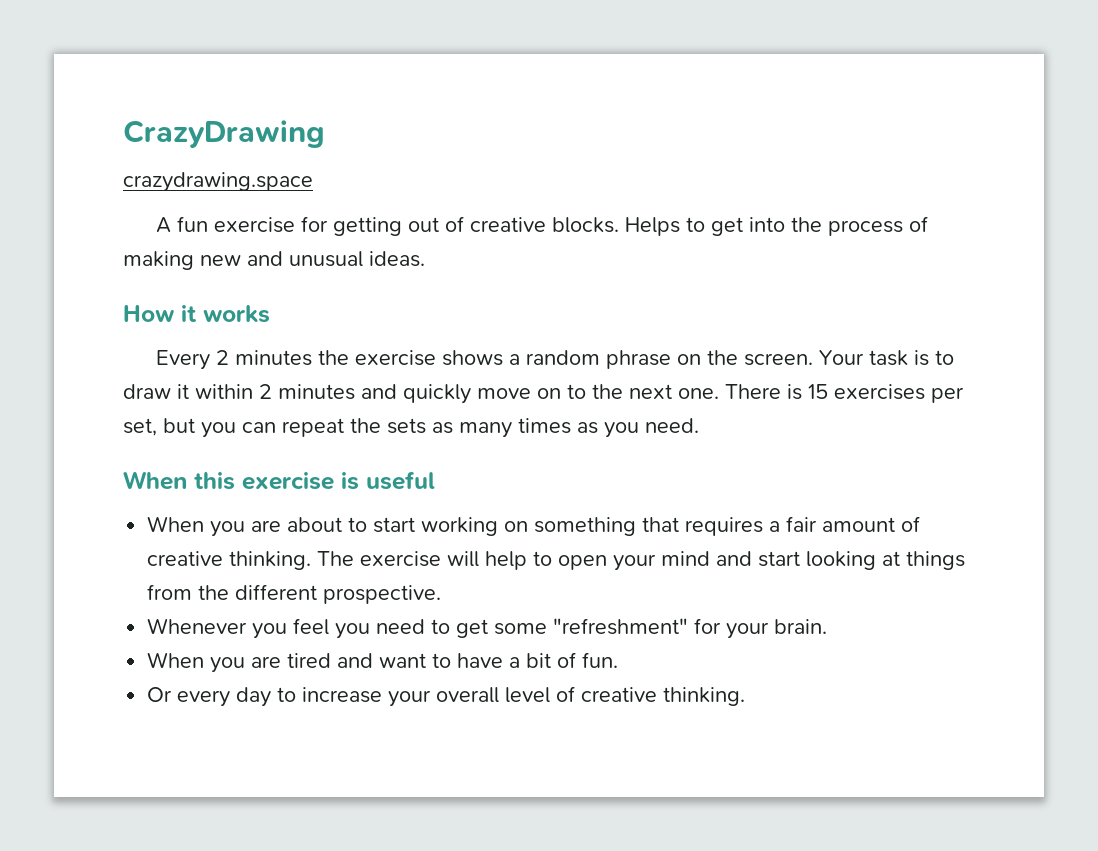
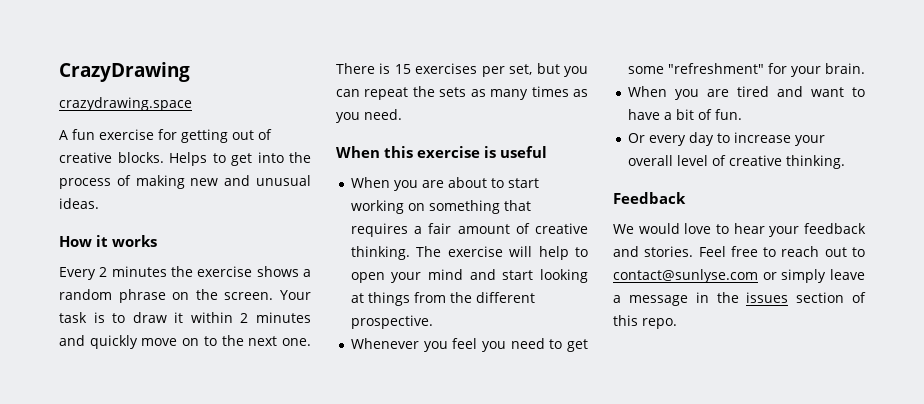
(746, 696) none -> [613,192,686,204] [613,223,866,237] [613,246,865,257] [613,269,865,283] [613,292,866,306] [613,315,677,329] // Feedback // We would love to hear your feedback and stories. Feel free to reach out to contact@sunlyse.com or simply leave a message in the issues section of this repo.

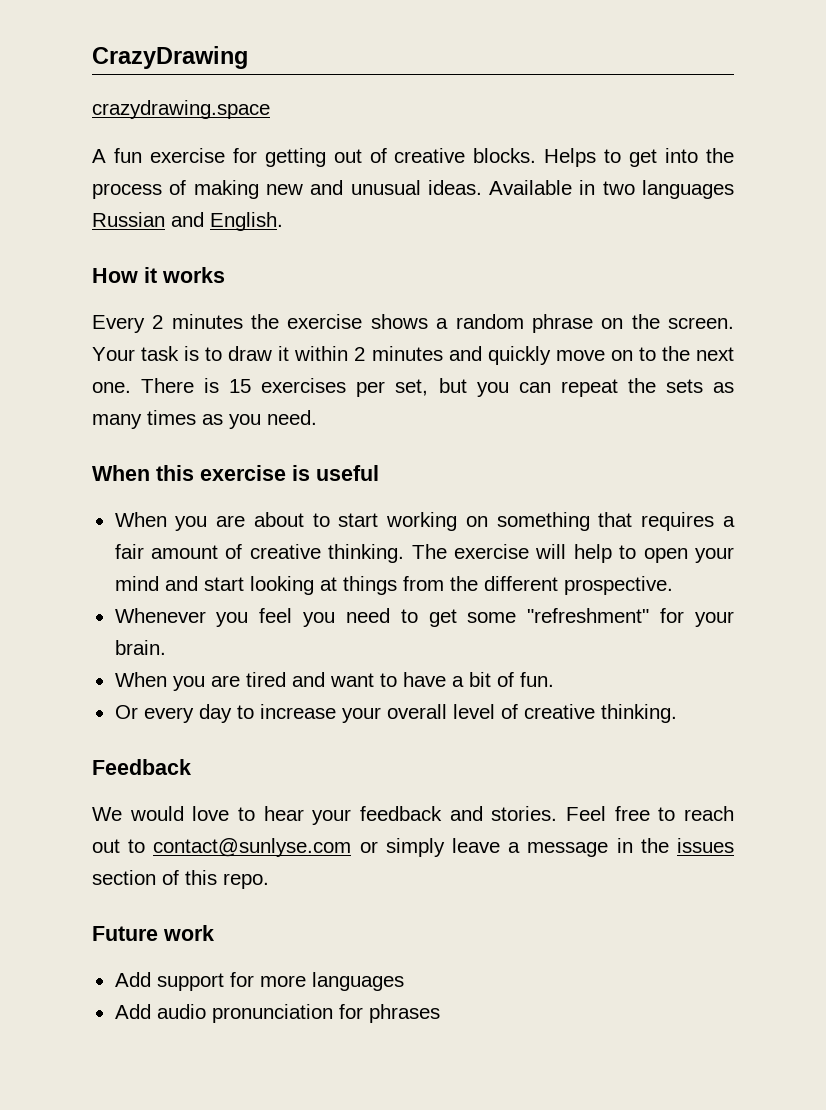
(99, 203) none -> [489,180,734,199] [92,212,283,231] Available in two languages Russian and English.
(677, 323) none -> [92,925,214,941] [114,972,404,991] [114,1004,440,1023] // Future work // Add support for more languages // Add audio pronunciation for phrases

